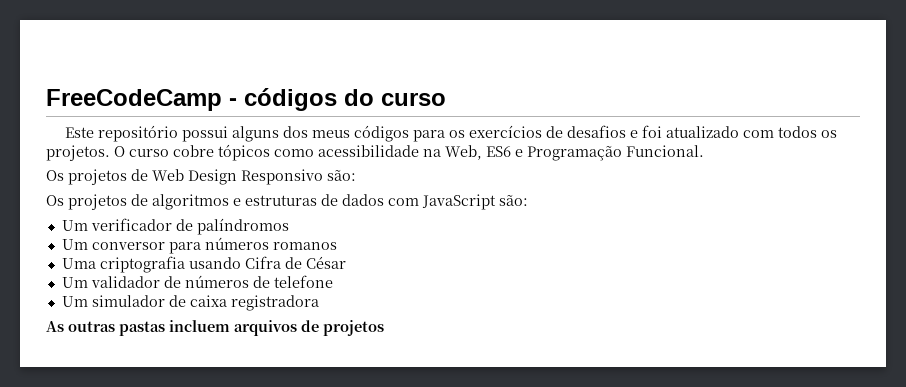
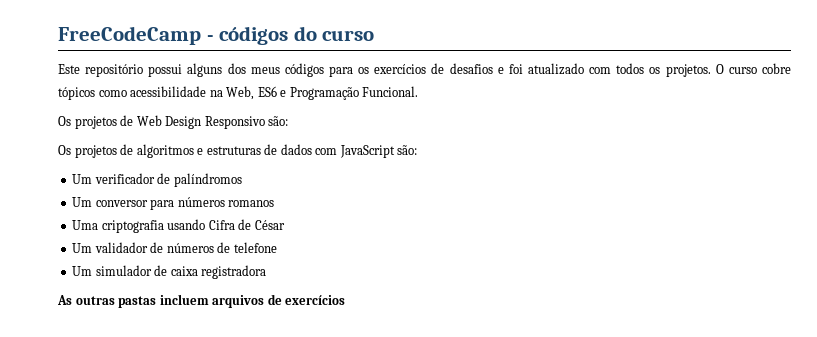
[323,320,384,336] projetos -> [285,295,346,305] exercícios

